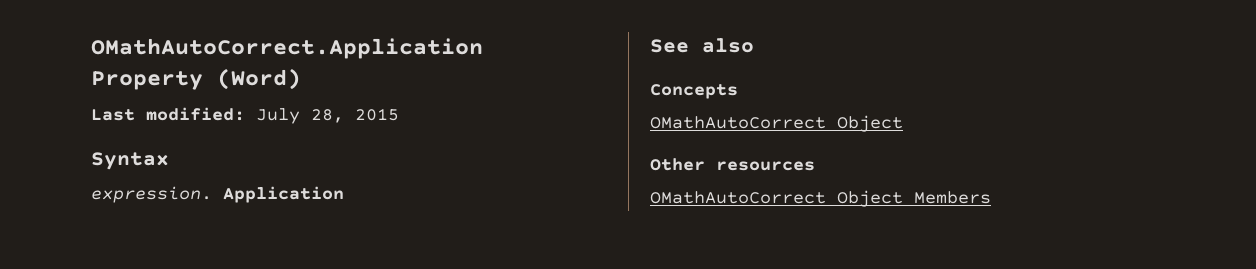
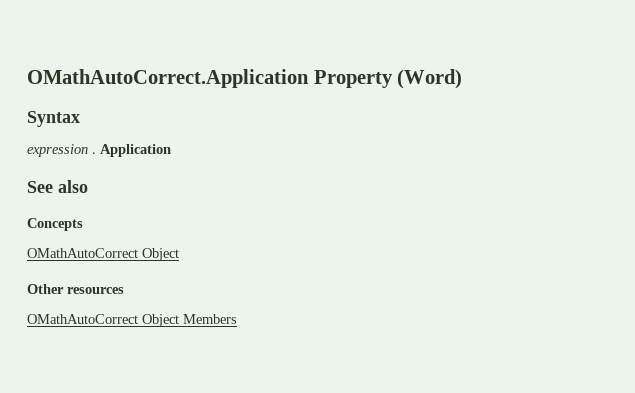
[91,107,399,124] // Last modified: July 28, 2015 -> (463, 79) none
[91,186,212,203] expression. -> [27,144,96,157] expression .

